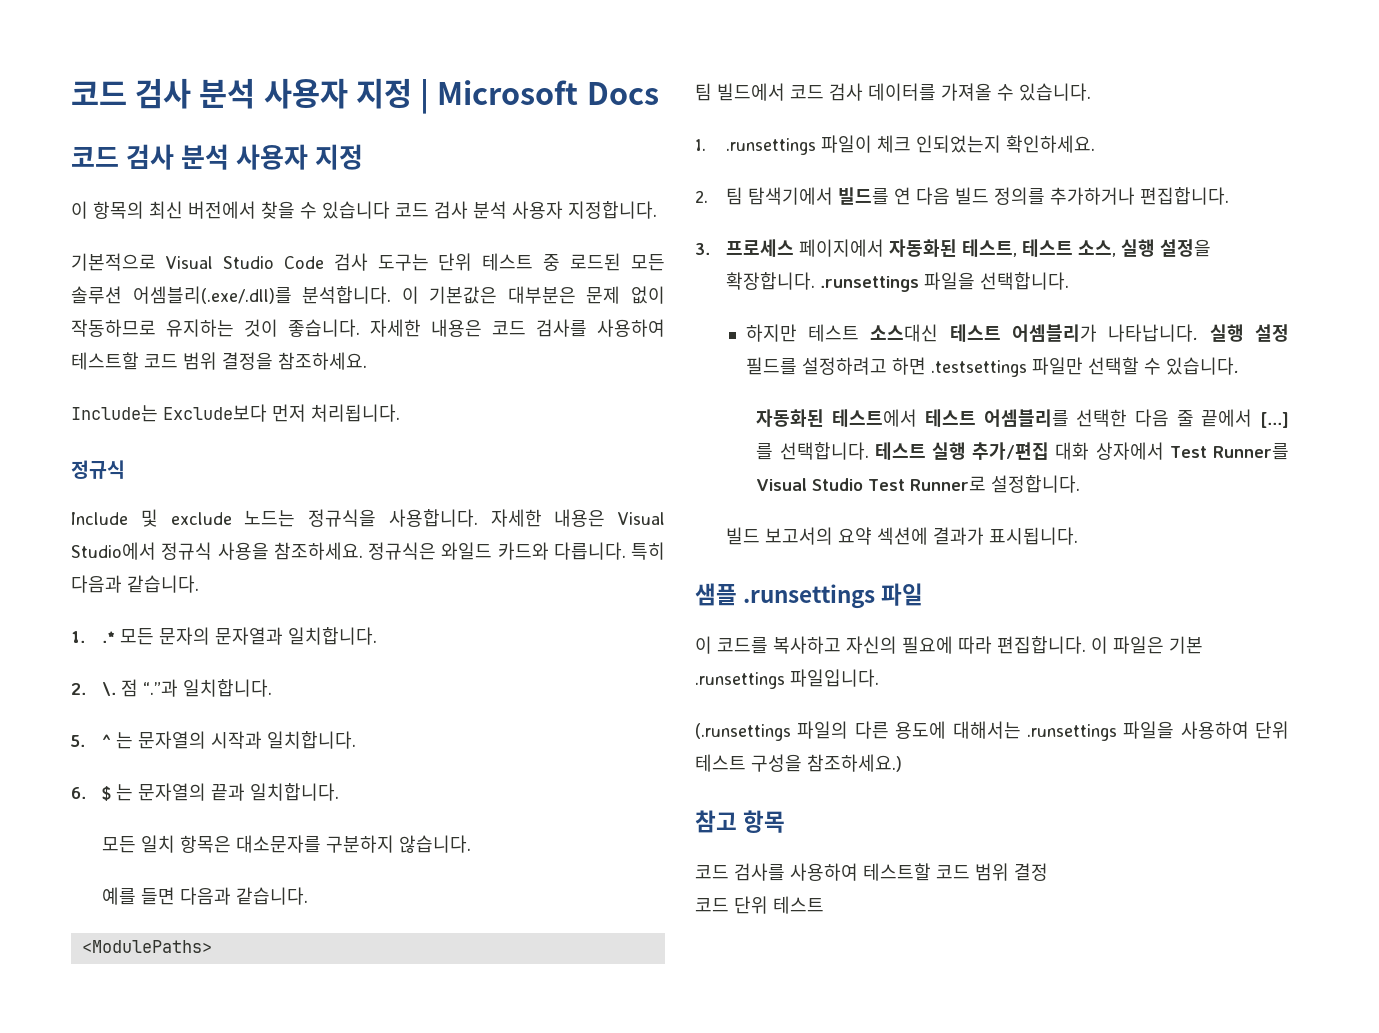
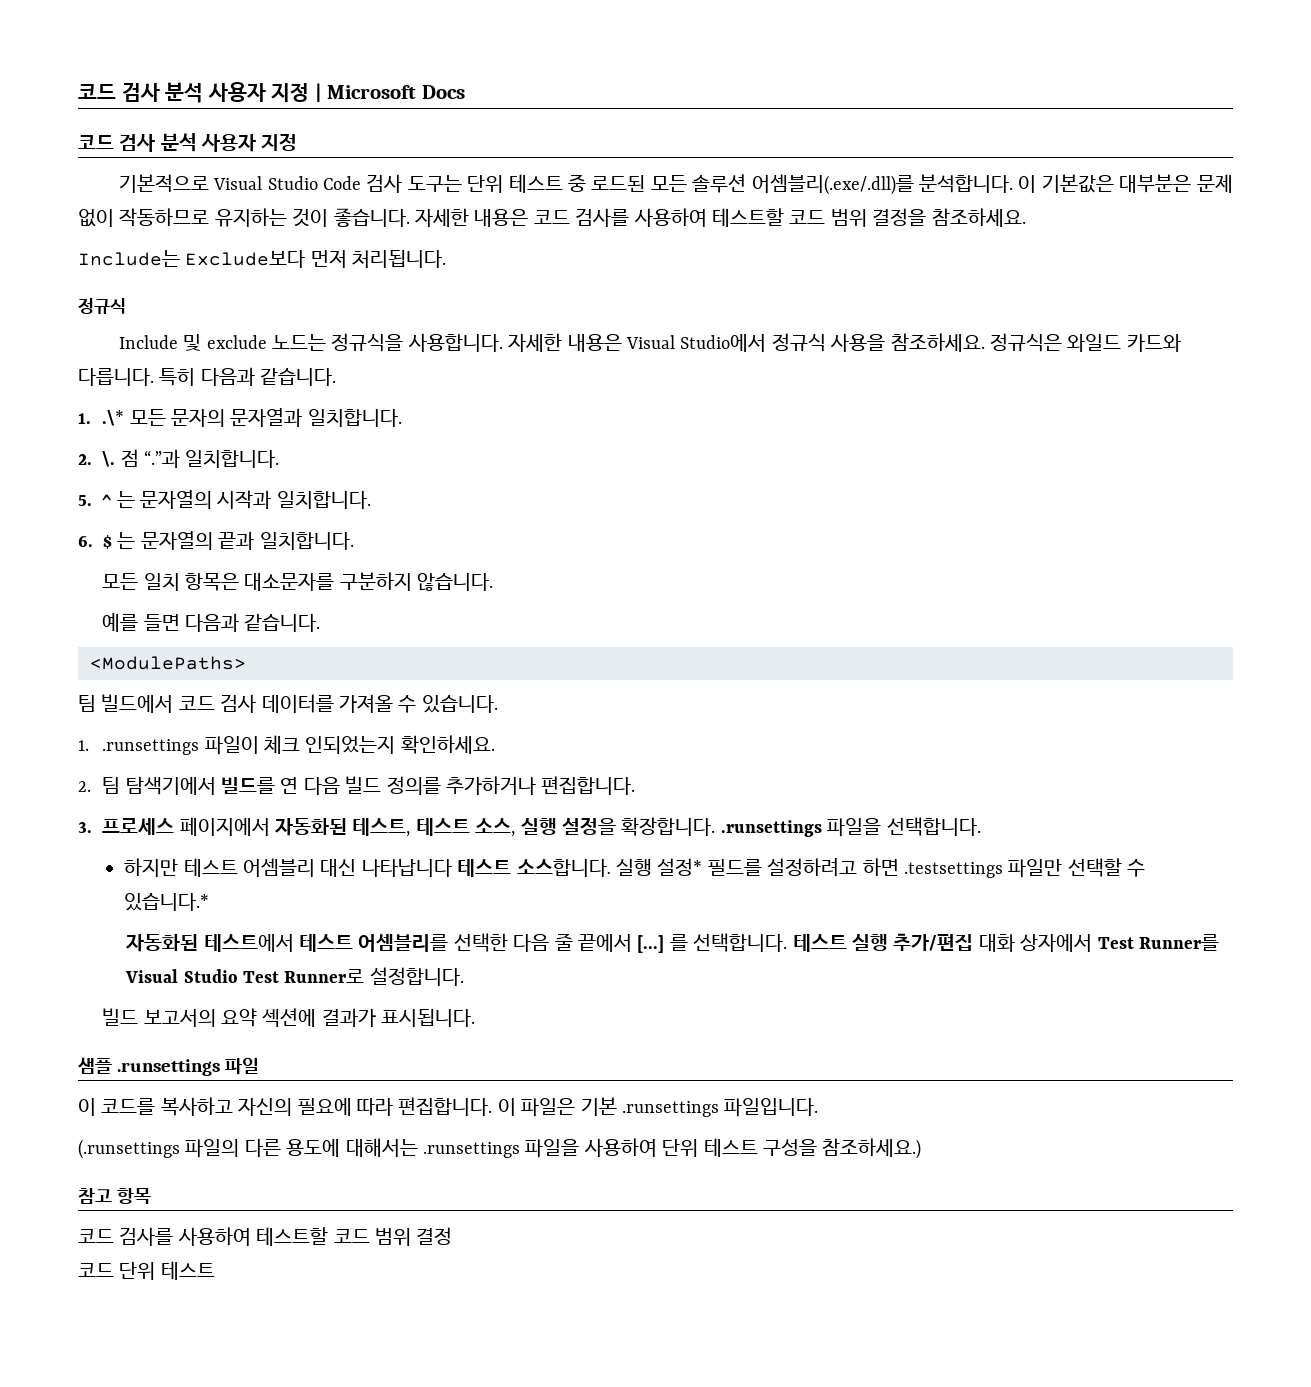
[71,201,657,219] // 이 항목의 최신 버전에서 찾을 수 있습니다 코드 검사 분석 사용자 지정합니다. -> (298, 142) none
[101,631,115,643] .* -> [102,410,125,426] .\*
[870,324,1289,342] 소스대신 테스트 어셈블리가 나타납니다. 실행 설정 -> [242,858,703,877] 어셈블리 대신 나타납니다 테스트 소스합니다. 실행 설정*
[1165,357,1239,375] 있습니다. -> [124,893,210,911] 있습니다.*

